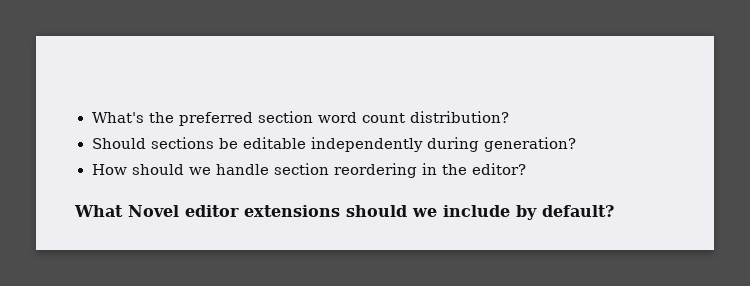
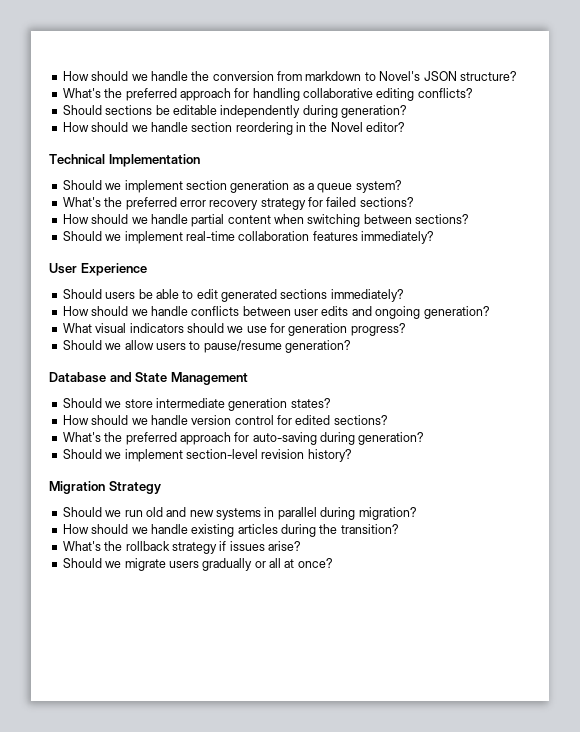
[91,111,509,126] What's the preferred section word count distribution? -> [62,71,517,81] [62,88,473,101] How should we handle the conversion from markdown to Novel's JSON structure? // What's the preferred approach for handling collaborative editing conflicts?
(467, 169) none -> [330,122,363,132] Novel
[74,205,614,220] What Novel editor extensions should we include by default? -> [49,154,200,167] [62,180,402,193] [62,197,414,210] [62,214,470,227] [62,231,434,244] [49,263,147,276] [62,289,404,302] [62,306,490,319] [62,323,406,336] [62,340,351,353] [49,372,248,385] [62,398,331,411] [62,415,388,425] [62,432,425,445] [62,449,352,462] [49,481,161,494] [62,507,417,520] [62,524,399,537] [62,541,301,554] [62,558,333,571] Technical Implementation // Should we implement section generation as a queue system? // What's the preferred error recovery strategy for failed sections? // How should we handle partial content when switching between sections? // Should we implement real-time collaboration features immediately? // User Experience // Should users be able to edit generated sections immediately? // How should we handle conflicts between user edits and ongoing generation? // What visual indicators should we use for generation progress? // Should we allow users to pause/resume generation? // Database and State Management // Should we store intermediate generation states? // How should we handle version control for edited sections? // What's the preferred approach for auto-saving during generation? // Should we implement section-level revision history? // Migration Strategy // Should we run old and new systems in parallel during migration? // How should we handle existing articles during the transition? // What's the rollback strategy if issues arise? // Should we migrate users gradually or all at once?

